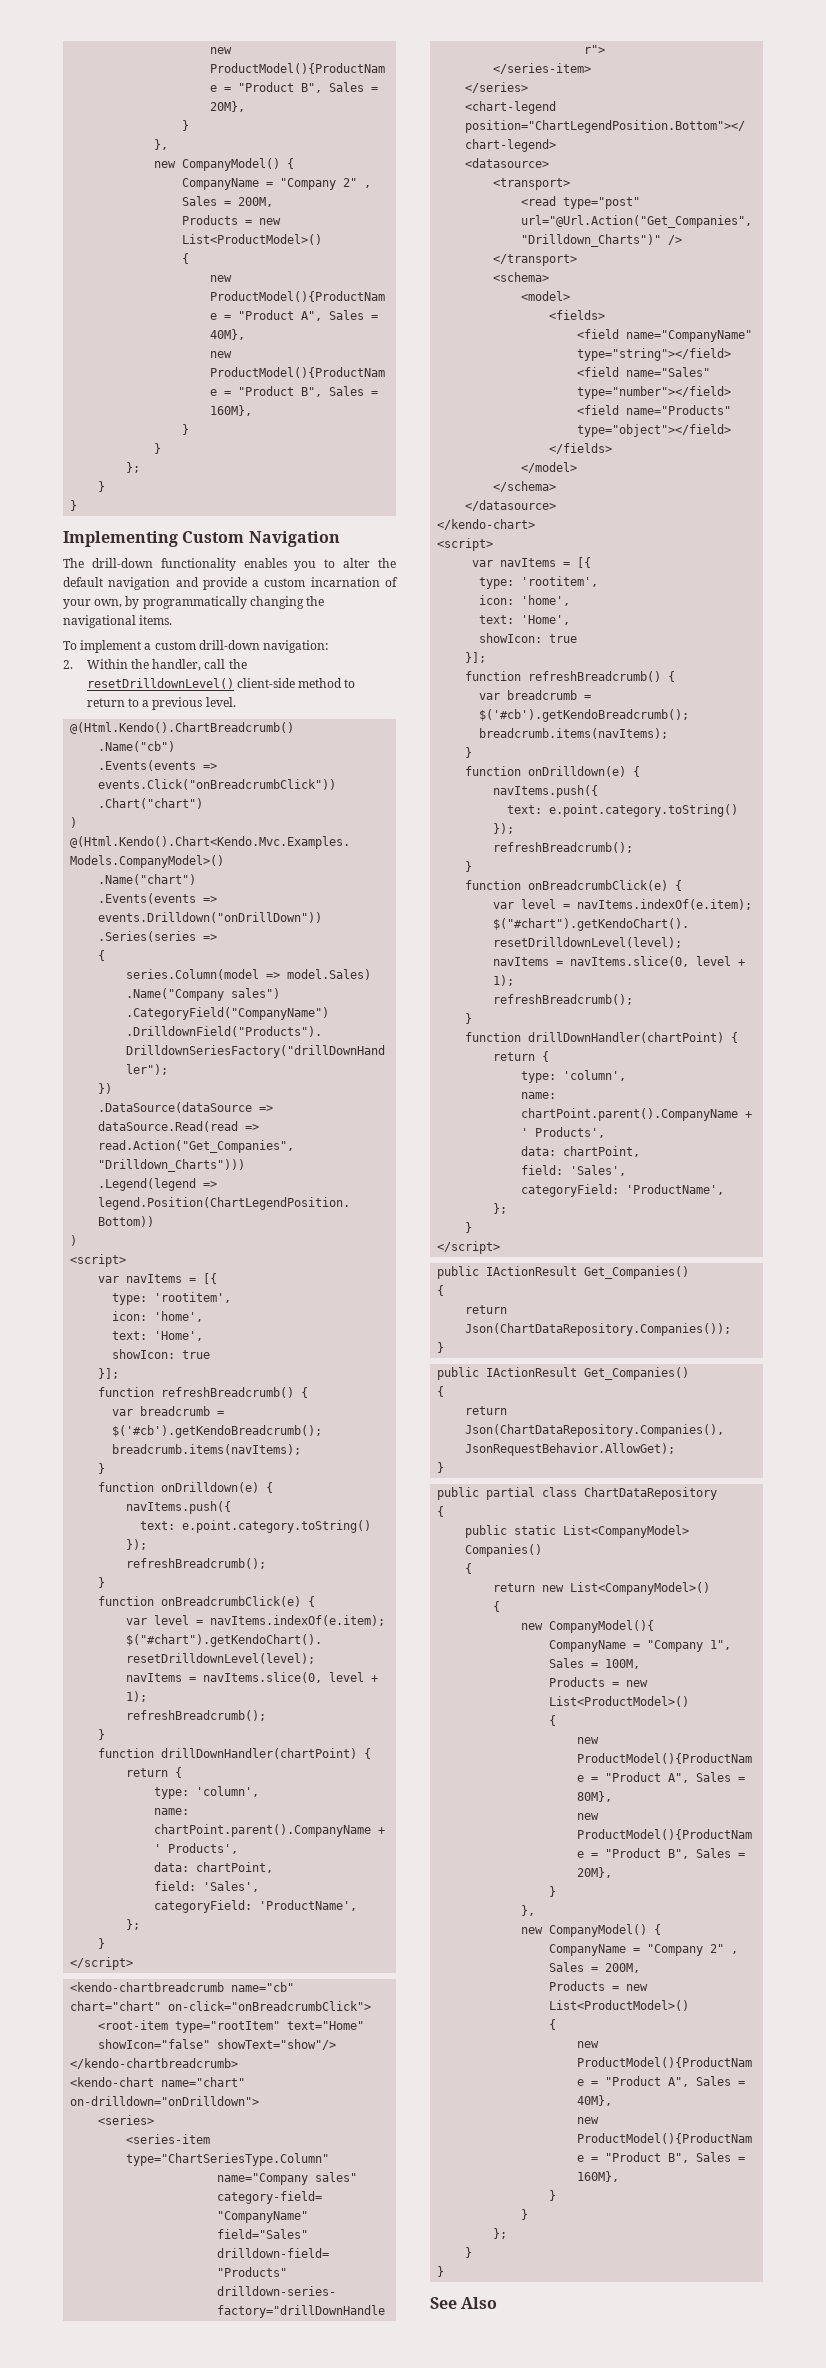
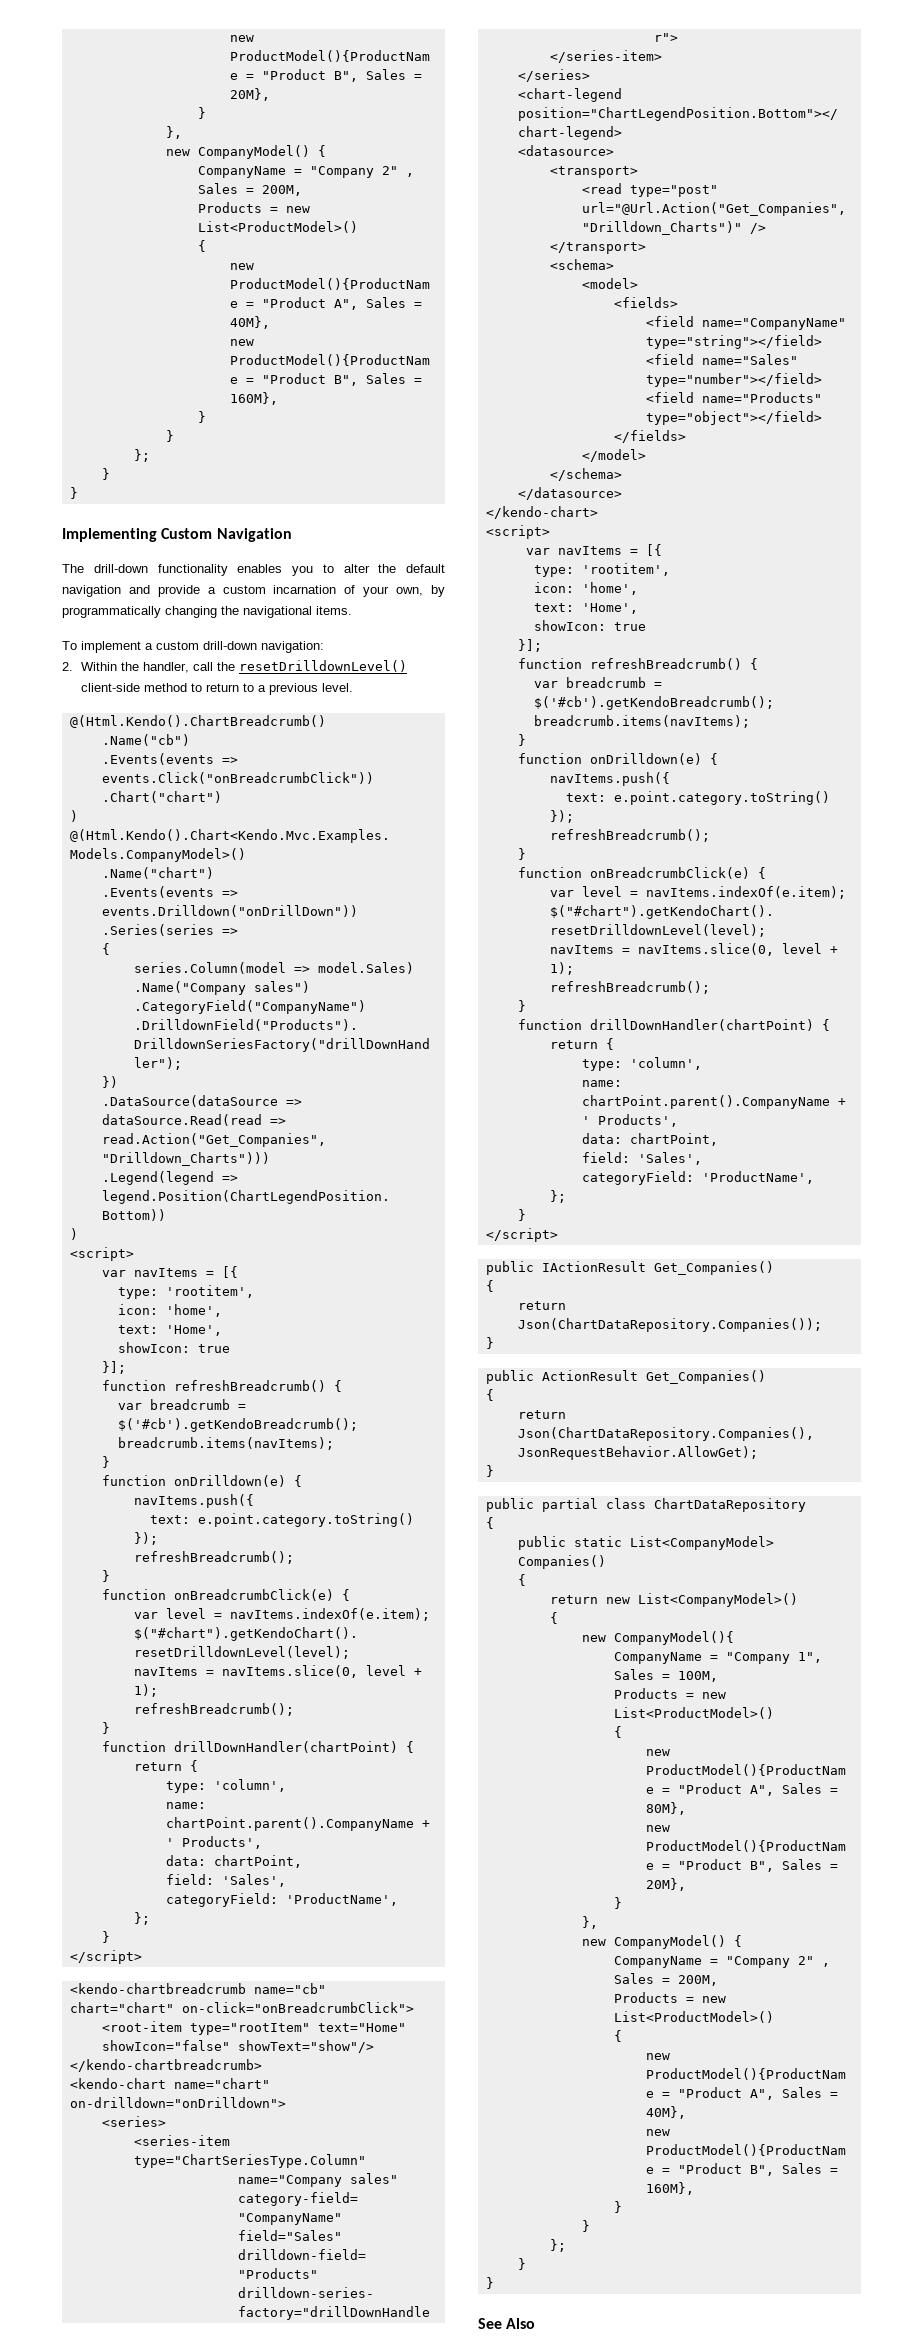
[486,1367,578,1377] IActionResult -> [541,1370,638,1381] ActionResult

